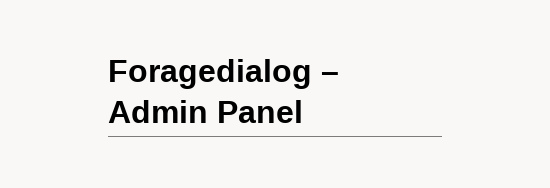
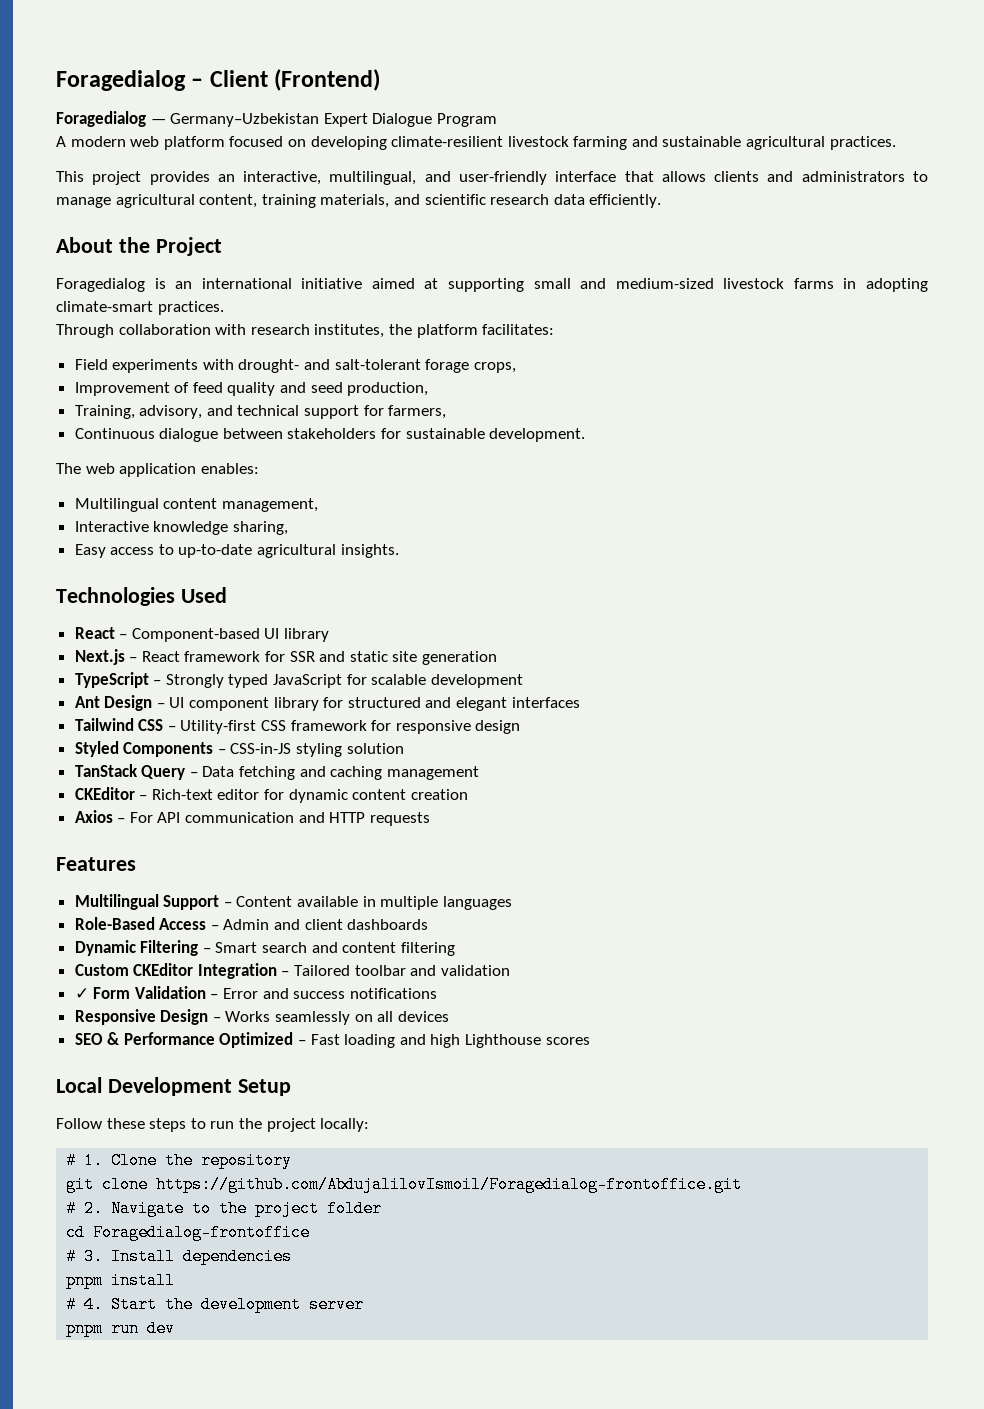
[108,100,303,123] Admin Panel -> [209,69,381,91] [56,111,497,127] [56,136,896,150] [56,171,929,185] [56,194,662,208] [56,237,222,256] [56,278,928,292] [56,301,224,315] [56,324,555,338] [74,359,516,373] [74,382,429,396] [74,405,447,419] [74,428,586,442] [56,463,259,477] [74,498,318,512] [74,521,288,535] [74,544,399,558] [56,587,227,606] [74,627,330,642] [74,649,498,665] [74,672,523,688] [74,695,580,711] [74,718,521,734] [74,741,404,757] [74,764,479,780] [74,787,468,803] [74,810,430,826] [56,857,136,871] [74,894,512,910] [74,917,429,930] [74,940,455,956] [74,963,510,979] [74,986,437,999] [74,1009,449,1025] [74,1032,590,1048] [56,1077,291,1096] [56,1118,370,1132] [66,1152,293,1169] [66,1176,743,1193] [66,1200,383,1217] [66,1224,311,1241] [66,1248,293,1265] [66,1272,176,1289] [66,1296,365,1313] [66,1320,176,1337] Client (Frontend) // Foragedialog — Germany–Uzbekistan Expert Dialogue Program // A modern web platform focused on developing climate-resilient livestock farming and sustainable agricultural practices. // This project provides an interactive, multilingual, and user-friendly interface that allows clients and administrators to manage agricultural content, training materials, and scientific research data efficiently. // About the Project // Foragedialog is an international initiative aimed at supporting small and medium-sized livestock farms in adopting climate-smart practices. // Through collaboration with research institutes, the platform facilitates: // Field experiments with drought- and salt-tolerant forage crops, // Improvement of feed quality and seed production, // Training, advisory, and technical support for farmers, // Continuous dialogue between stakeholders for sustainable development. // The web application enables: // Multilingual content management, // Interactive knowledge sharing, // Easy access to up-to-date agricultural insights. // Technologies Used // React – Component-based UI library // Next.js – React framework for SSR and static site generation // TypeScript – Strongly typed JavaScript for scalable development // Ant Design – UI component library for structured and elegant interfaces // Tailwind CSS – Utility-first CSS framework for responsive design // Styled Components – CSS-in-JS styling solution // TanStack Query – Data fetching and caching management // CKEditor – Rich-text editor for dynamic content creation // Axios – For API communication and HTTP requests // Features // Multilingual Support – Content available in multiple languages // Role-Based Access – Admin and client dashboards // Dynamic Filtering – Smart search and content filtering // Custom CKEditor Integration – Tailored toolbar and validation // ✓ Form Validation – Error and success notifications // Responsive Design – Works seamlessly on all devices // SEO & Performance Optimized – Fast loading and high Lighthouse scores // Local Development Setup // Follow these steps to run the project locally: // # 1. Clone the repository // git clone https://github.com/AbdujalilovIsmoil/Foragedialog-frontoffice.git // # 2. Navigate to the project folder // cd Foragedialog-frontoffice // # 3. Install dependencies // pnpm install // # 4. Start the development server // pnpm run dev

